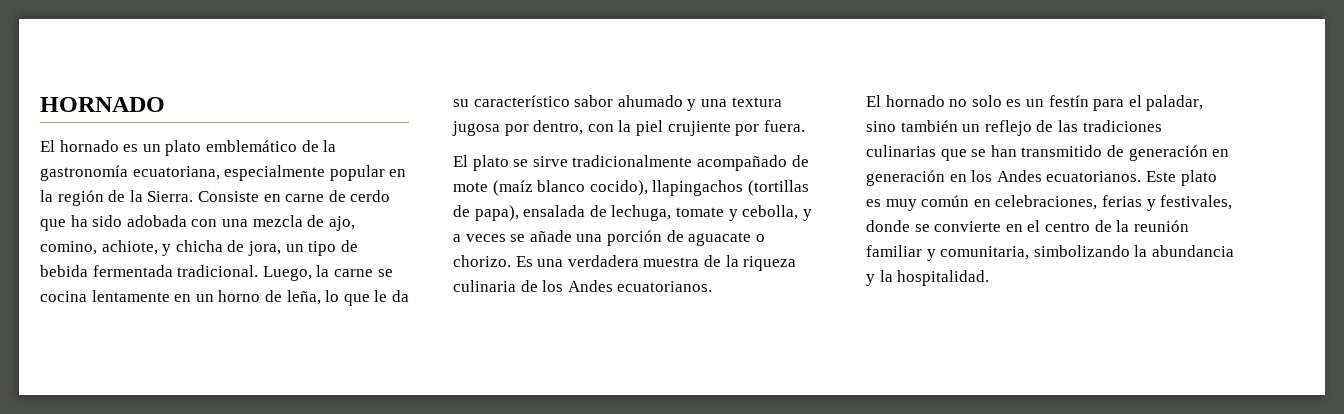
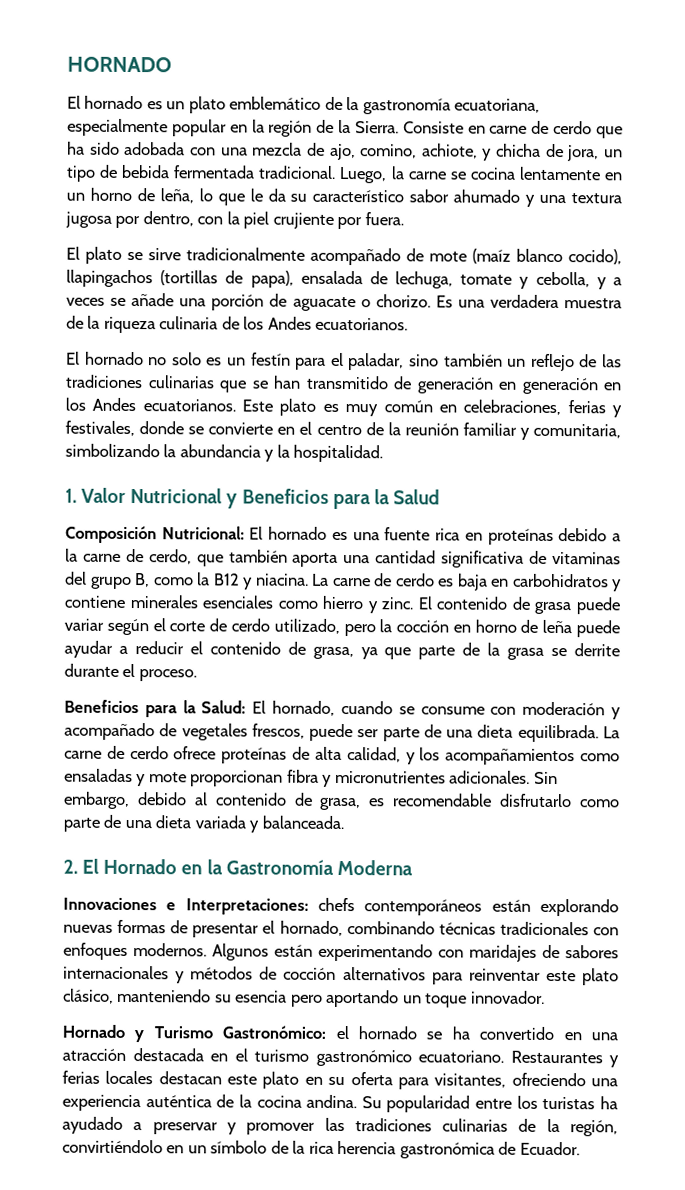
(990, 278) none -> [65,487,440,510] [65,525,622,545] [65,548,622,568] [65,571,622,592] [64,594,621,615] [64,618,620,638] [64,640,621,660] [64,663,197,682] [64,699,621,720] [64,722,620,743] [64,745,620,766] [64,768,558,787] [63,791,621,811] [63,814,344,833] [63,858,413,876] [63,897,619,917] [63,919,619,938] [63,942,619,962] [63,965,619,986] [63,988,545,1008] [62,1024,618,1043] [62,1048,619,1068] [62,1070,619,1090] [62,1094,618,1113] [62,1116,618,1137] [62,1139,580,1159] // 1. Valor Nutricional y Beneficios para la Salud // Composición Nutricional: El hornado es una fuente rica en proteínas debido a la carne de cerdo, que también aporta una cantidad significativa de vitaminas del grupo B, como la B12 y niacina. La carne de cerdo es baja en carbohidratos y contiene minerales esenciales como hierro y zinc. El contenido de grasa puede variar según el corte de cerdo utilizado, pero la cocción en horno de leña puede ayudar a reducir el contenido de grasa, ya que parte de la grasa se derrite durante el proceso. // Beneficios para la Salud: El hornado, cuando se consume con moderación y acompañado de vegetales frescos, puede ser parte de una dieta equilibrada. La carne de cerdo ofrece proteínas de alta calidad, y los acompañamientos como ensaladas y mote proporcionan fibra y micronutrientes adicionales. Sin embargo, debido al contenido de grasa, es recomendable disfrutarlo como parte de una dieta variada y balanceada. // 2. El Hornado en la Gastronomía Moderna // Innovaciones e Interpretaciones: chefs contemporáneos están explorando nuevas formas de presentar el hornado, combinando técnicas tradicionales con enfoques modernos. Algunos están experimentando con maridajes de sabores internacionales y métodos de cocción alternativos para reinventar este plato clásico, manteniendo su esencia pero aportando un toque innovador. // Hornado y Turismo Gastronómico: el hornado se ha convertido en una atracción destacada en el turismo gastronómico ecuatoriano. Restaurantes y ferias locales destacan este plato en su oferta para visitantes, ofreciendo una experiencia auténtica de la cocina andina. Su popularidad entre los turistas ha ayudado a preservar y promover las tradiciones culinarias de la región, convirtiéndolo en un símbolo de la rica herencia gastronómica de Ecuador.

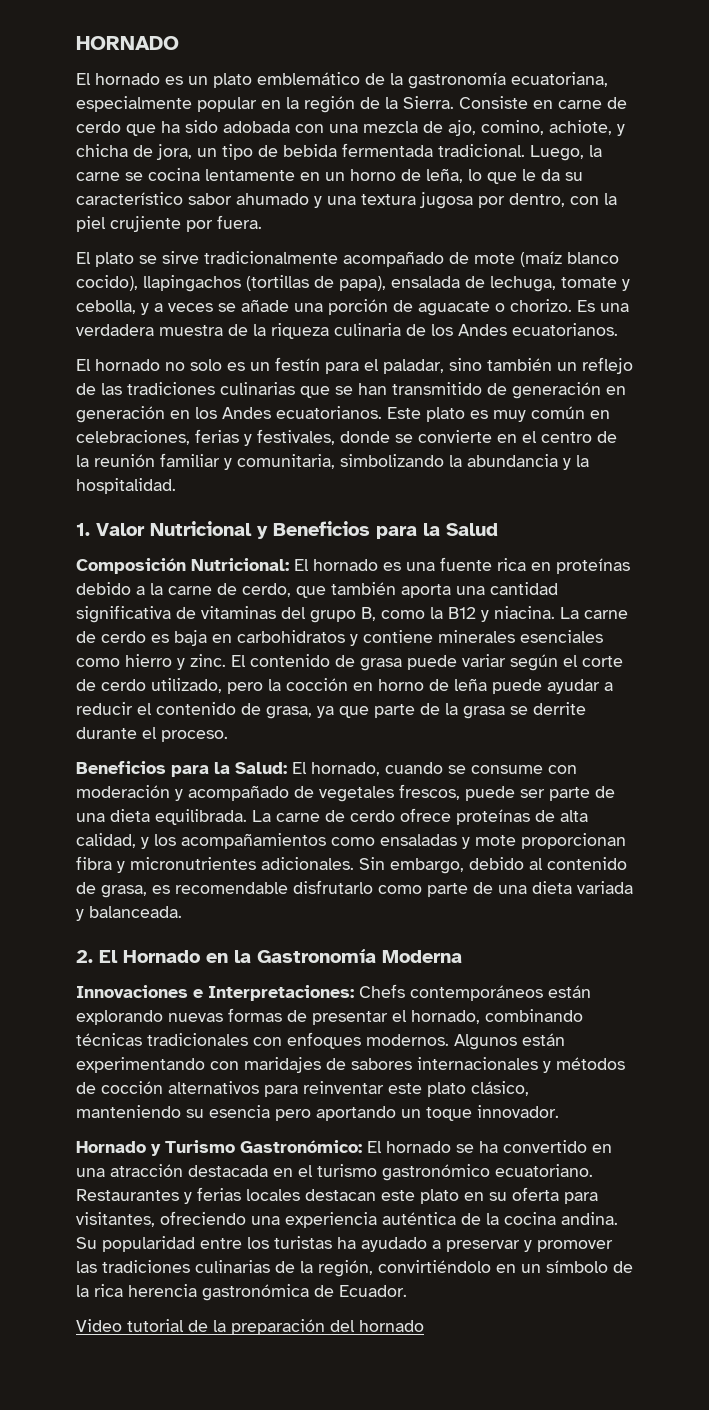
[318,897,355,912] chefs -> [359,984,405,998] Chefs
[335,1025,349,1040] el -> [367,1141,382,1153] El
(580, 1148) none -> [76,1319,424,1335] // Video tutorial de la preparación del hornado

